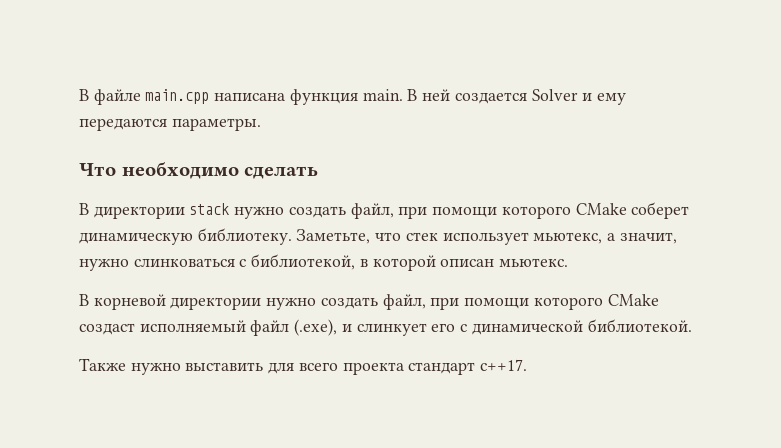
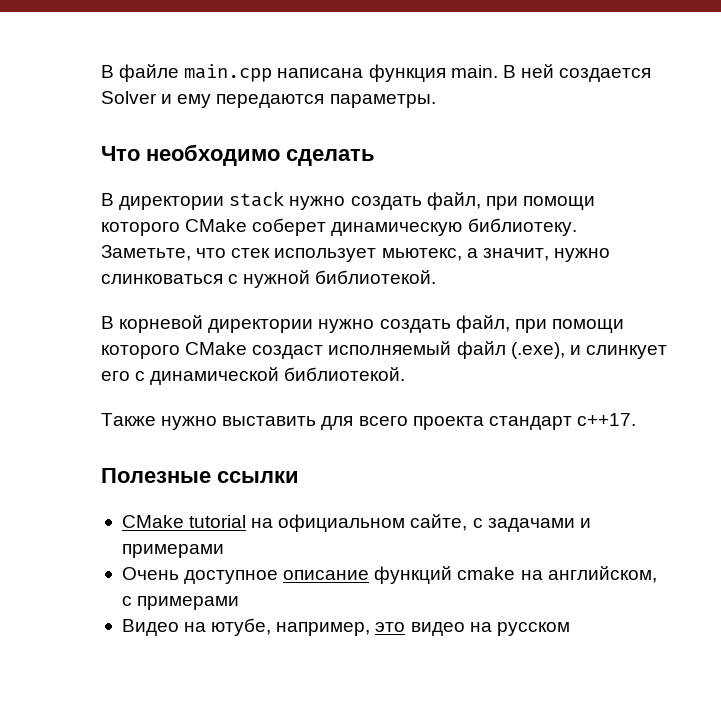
[251,254,569,271] библиотекой, в которой описан мьютекс. -> [243,270,437,288] нужной библиотекой.
(528, 365) none -> [101,468,299,483] [121,514,591,532] [121,544,224,558] [121,566,657,584] [121,596,240,610] [121,618,570,636] // Полезные ссылки // CMake tutorial на официальном сайте, с задачами и примерами // Очень доступное описание функций cmake на английском, с примерами // Видео на ютубе, например, это видео на русском

